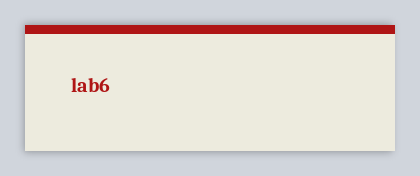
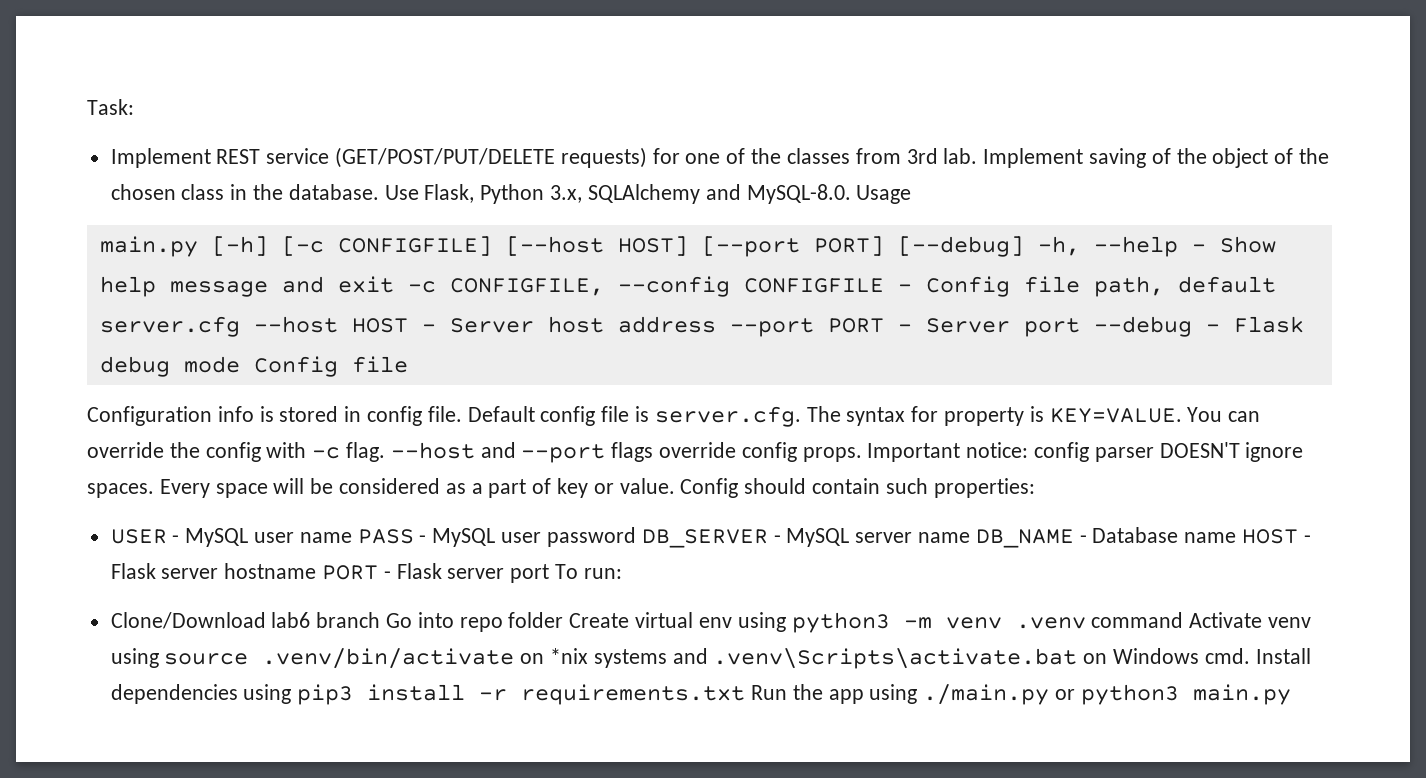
[71,77,110,92] lab6 -> [87,99,134,115] [110,147,1329,168] [110,184,912,204] [99,236,1276,257] [99,276,1276,297] [99,316,1304,337] [99,356,408,377] [87,406,1261,427] [87,442,1304,463] [87,478,1035,498] [110,527,1311,548] [110,563,622,583] [110,612,1311,633] [110,648,1311,669] [110,684,1291,705] Task: // Implement REST service (GET/POST/PUT/DELETE requests) for one of the classes from 3rd lab. Implement saving of the object of the chosen class in the database. Use Flask, Python 3.x, SQLAlchemy and MySQL-8.0. Usage // main.py [-h] [-c CONFIGFILE] [--host HOST] [--port PORT] [--debug] -h, --help - Show help message and exit -c CONFIGFILE, --config CONFIGFILE - Config file path, default server.cfg --host HOST - Server host address --port PORT - Server port --debug - Flask debug mode Config file // Configuration info is stored in config file. Default config file is server.cfg. The syntax for property is KEY=VALUE. You can override the config with -c flag. --host and --port flags override config props. Important notice: config parser DOESN'T ignore spaces. Every space will be considered as a part of key or value. Config should contain such properties: // USER - MySQL user name PASS - MySQL user password DB_SERVER - MySQL server name DB_NAME - Database name HOST - Flask server hostname PORT - Flask server port To run: // Clone/Download lab6 branch Go into repo folder Create virtual env using python3 -m venv .venv command Activate venv using source .venv/bin/activate on *nix systems and .venv\Scripts\activate.bat on Windows cmd. Install dependencies using pip3 install -r requirements.txt Run the app using ./main.py or python3 main.py

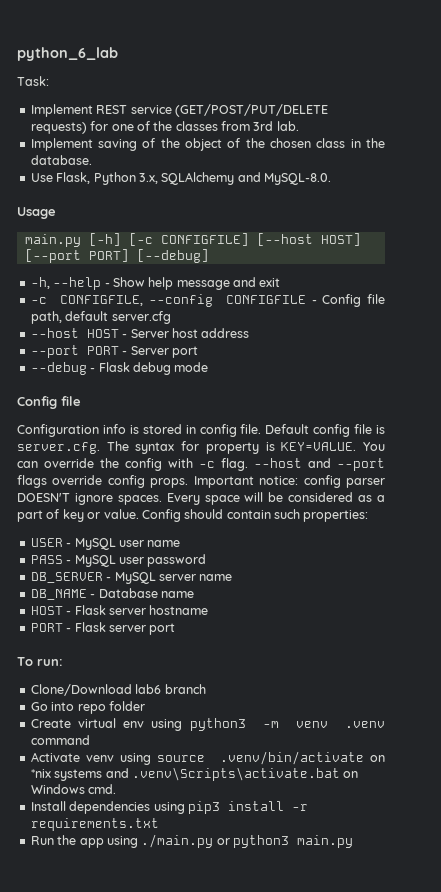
(87, 107) none -> [17,47,118,61] python_6_lab //
(978, 156) none -> (299, 126) //
(379, 192) none -> (92, 160) //
(851, 194) none -> (331, 179) //
(1024, 246) none -> (209, 256) //
(394, 284) none -> (281, 282) //
(240, 326) none -> (171, 317) //
(716, 324) none -> (250, 333) //
(1080, 327) none -> (198, 352) //
(240, 364) none -> (209, 367) //
(352, 537) none -> (181, 543) //
(636, 537) none -> (207, 560) //
(970, 537) none -> (233, 577) //
(1237, 537) none -> (194, 594) //
(317, 571) none -> (209, 610) //
(550, 573) none -> (176, 629) //
(381, 620) none -> (206, 689) //
(564, 620) none -> (145, 706) //
(1184, 620) none -> (90, 740) //
(1250, 656) none -> (117, 789) //
(746, 694) none -> (159, 824) //

